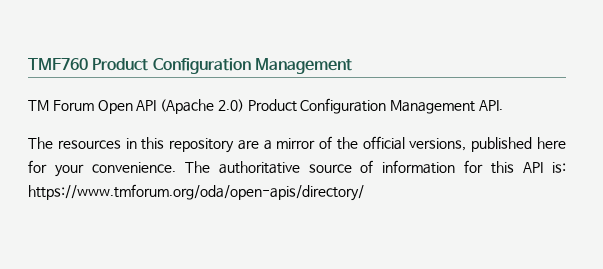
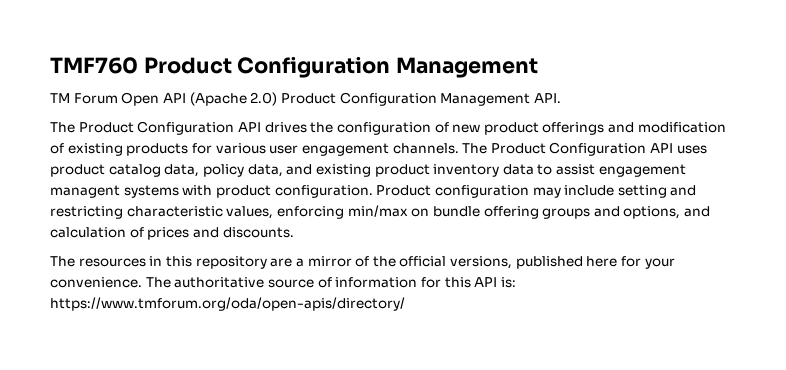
(504, 105) none -> [50,121,726,135] [50,142,707,156] [50,164,686,177] [50,185,697,198] [50,205,711,219] [50,227,294,240] // The Product Configuration API drives the configuration of new product offerings and modification of existing products for various user engagement channels. The Product Configuration API uses product catalog data, policy data, and existing product inventory data to assist engagement managent systems with product configuration. Product configuration may include setting and restricting characteristic values, enforcing min/max on bundle offering groups and options, and calculation of prices and discounts.

